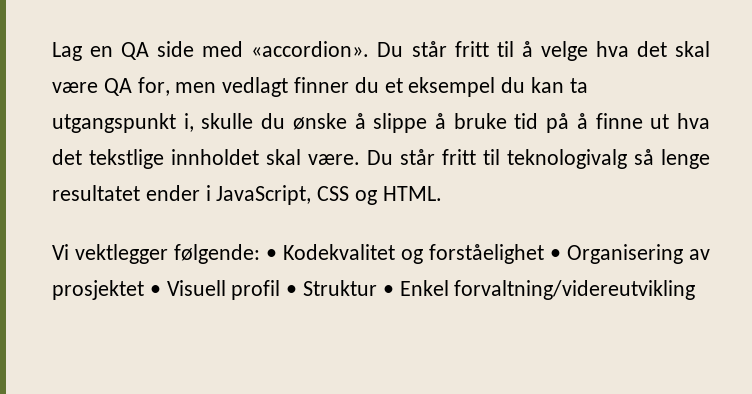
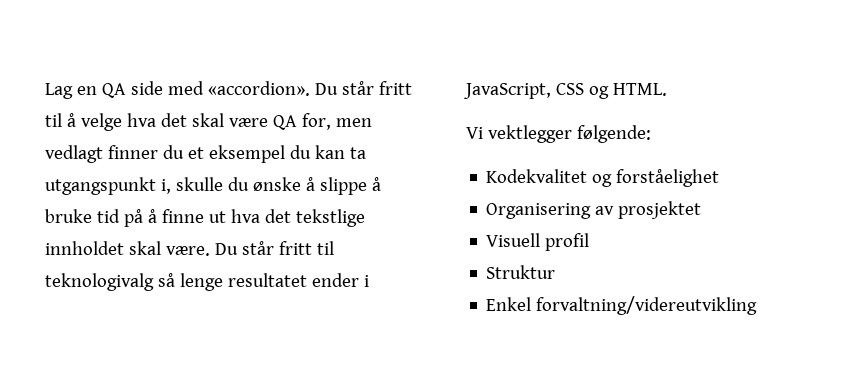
[266,249,277,260] • -> (651, 134) //
[550,249,561,260] • -> (720, 178) //
[149,285,161,296] • -> (702, 210) //
[286,285,298,296] • -> (590, 242) //
[382,285,394,296] • -> (556, 272) //

